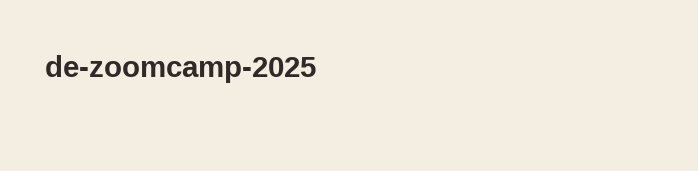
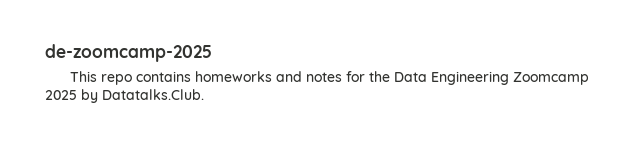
(316, 69) none -> [69,71,589,85] [45,89,204,103] // This repo contains homeworks and notes for the Data Engineering Zoomcamp 2025 by Datatalks.Club.

